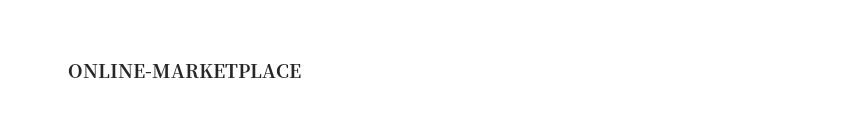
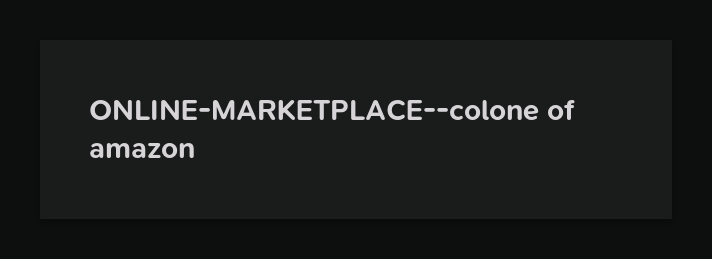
[68,64,301,78] ONLINE-MARKETPLACE -> [89,99,576,121] [89,142,195,158] ONLINE-MARKETPLACE--colone of amazon

